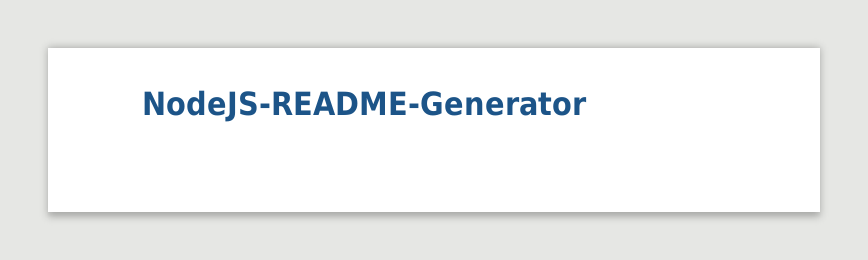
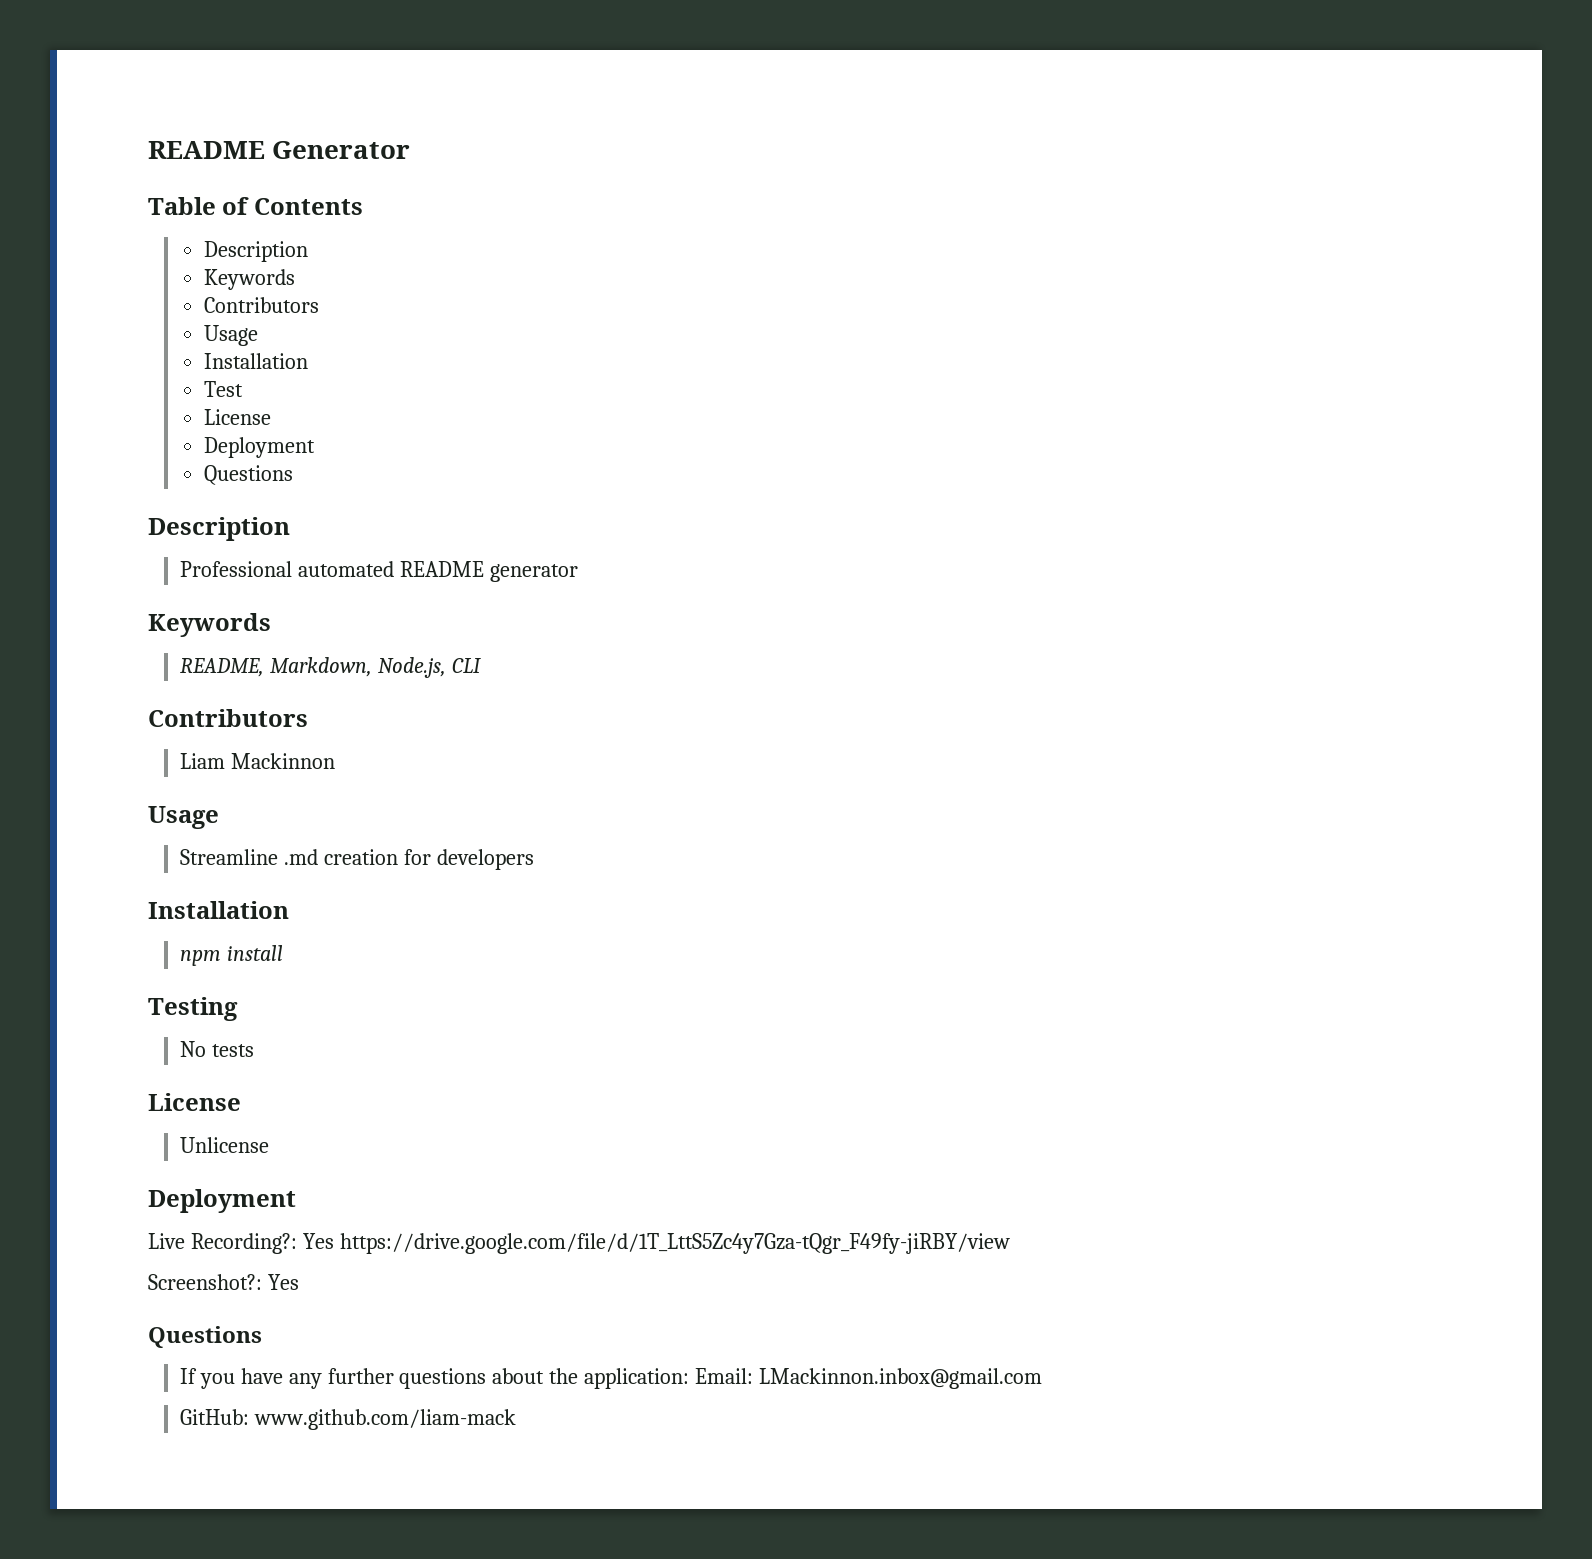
[142,90,587,122] NodeJS-README-Generator -> [148,141,411,159] [148,197,363,215] [203,241,308,262] [203,269,295,290] [203,297,319,313] [203,325,258,346] [203,353,308,369] [203,381,243,397] [203,409,271,425] [203,437,315,458] [203,465,293,485] [148,517,290,541] [179,561,578,582] [148,613,271,637] [179,657,481,678] [148,709,308,727] [179,753,335,769] [148,806,219,829] [179,849,534,870] [148,901,289,919] [179,945,283,966] [148,997,238,1021] [179,1041,254,1057] [148,1093,241,1111] [179,1137,269,1153] [148,1189,296,1213] [148,1233,1010,1254] [148,1274,299,1290] [148,1326,262,1348] [179,1368,1043,1389] [179,1409,516,1430] README Generator // Table of Contents // Description // Keywords // Contributors // Usage // Installation // Test // License // Deployment // Questions // Description // Professional automated README generator // Keywords // README, Markdown, Node.js, CLI // Contributors // Liam Mackinnon // Usage // Streamline .md creation for developers // Installation // npm install // Testing // No tests // License // Unlicense // Deployment // Live Recording?: Yes https://drive.google.com/file/d/1T_LttS5Zc4y7Gza-tQgr_F49fy-jiRBY/view // Screenshot?: Yes // Questions // If you have any further questions about the application: Email: LMackinnon.inbox@gmail.com // GitHub: www.github.com/liam-mack

